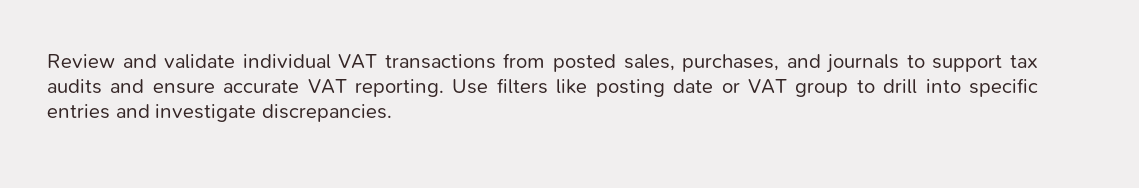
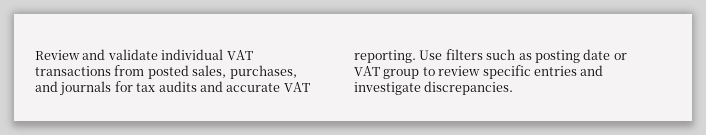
[906,55,1003,72] to support -> [114,81,133,92] for
[152,82,215,94] ensure -> (223, 86) none
[556,79,588,94] like -> [486,49,532,60] such as
[883,79,961,94] drill into -> [438,66,481,76] review

